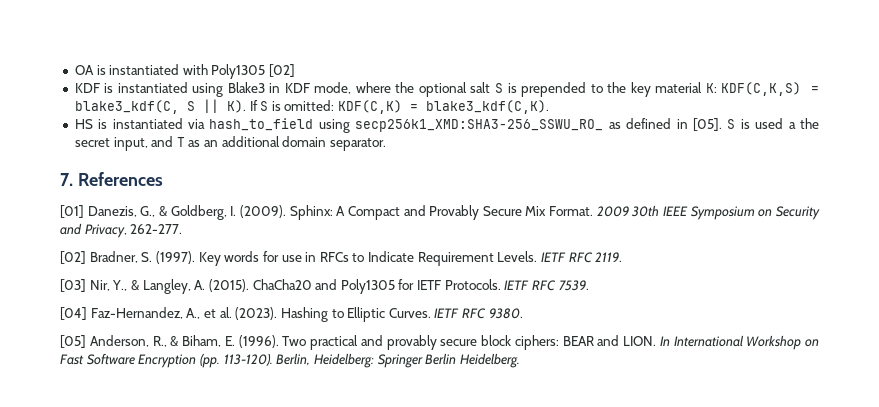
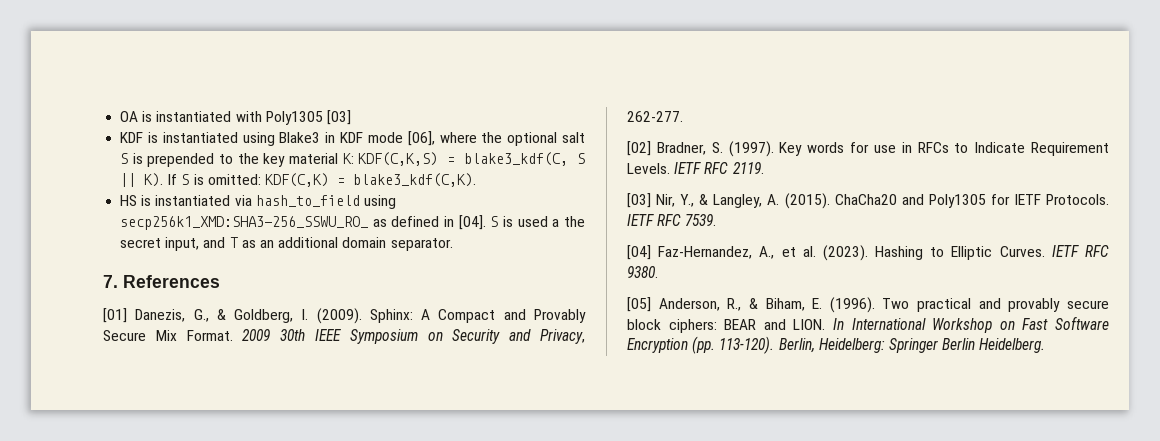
[269,64,296,77] [02] -> [326,110,351,125] [03]
[314,82,352,94] mode, -> [367,131,435,146] mode [06],
[692,118,722,131] [05]. -> [458,215,486,230] [04].

